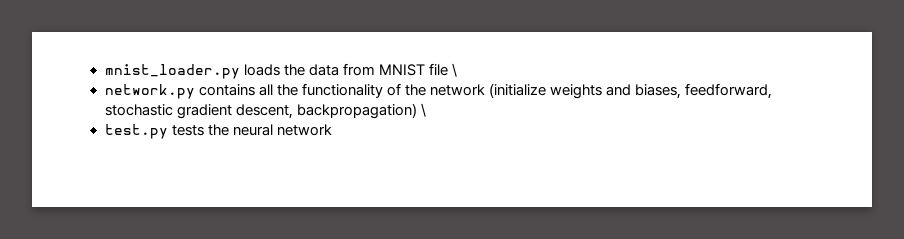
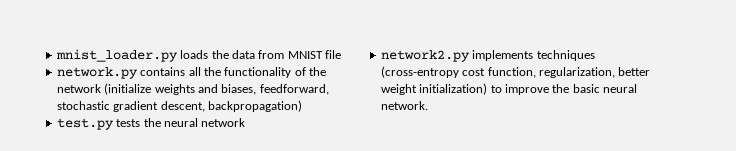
[451,63,457,77] \ -> (341, 54) none
[420,103,426,117] \ -> (302, 106) none
(332, 130) none -> [380,50,595,62] [380,66,651,78] [380,83,637,95] [380,101,428,110] // network2.py implements techniques (cross-entropy cost function, regularization, better weight initialization) to improve the basic neural network.

